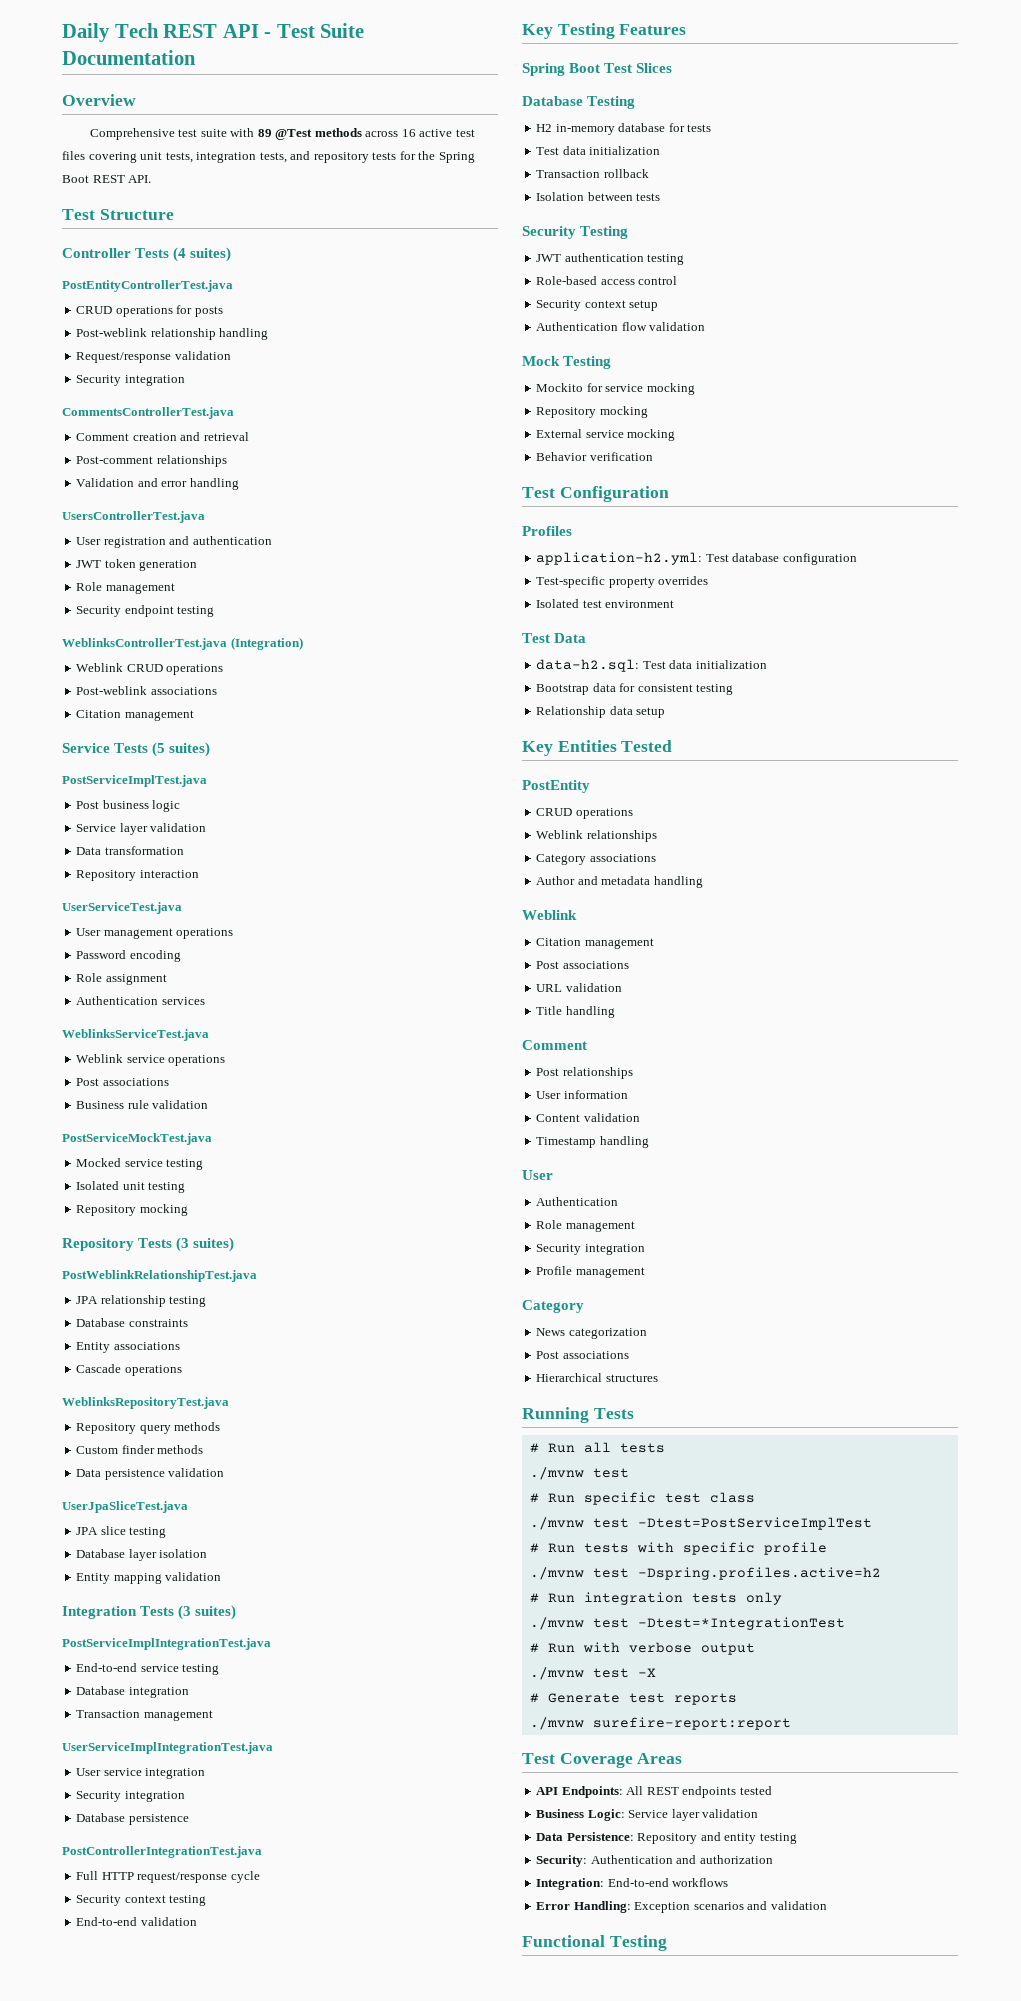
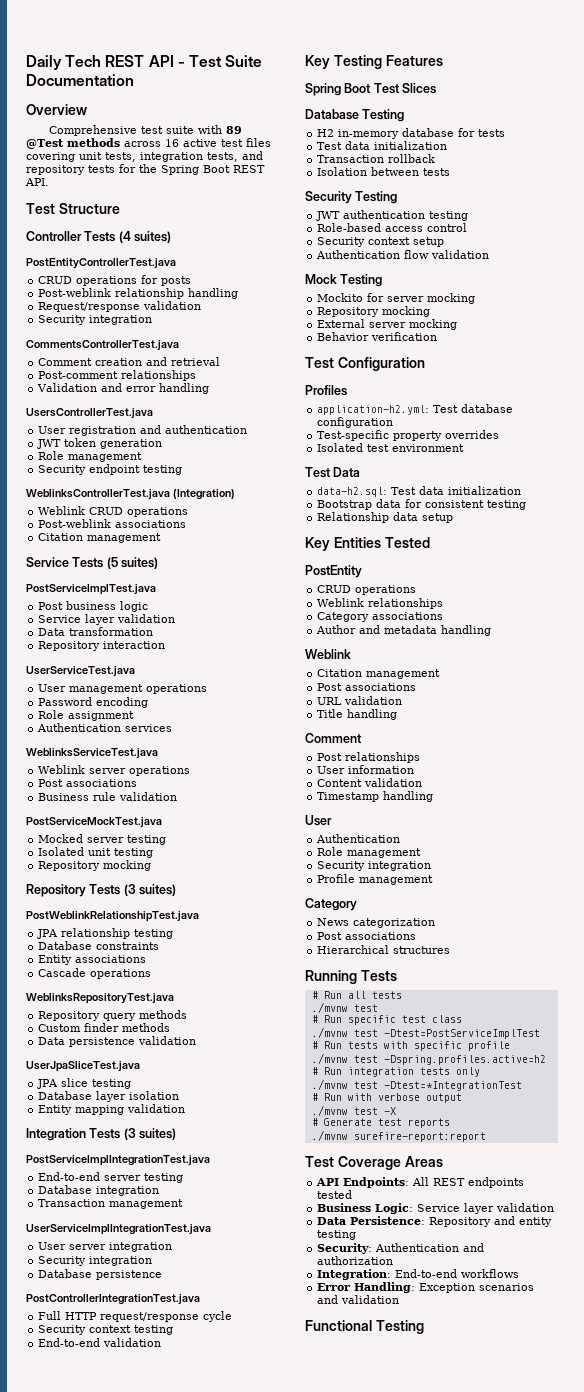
[126,1055,165,1063] service -> [89,768,127,774] server
[124,1159,163,1167] service -> [87,837,125,843] server
[140,1664,179,1672] service -> [104,1175,142,1181] server
[103,1768,142,1776] service -> [69,1244,107,1250] server
[605,384,644,392] service -> [387,296,425,302] server
[585,430,624,438] service -> [369,322,407,328] server

